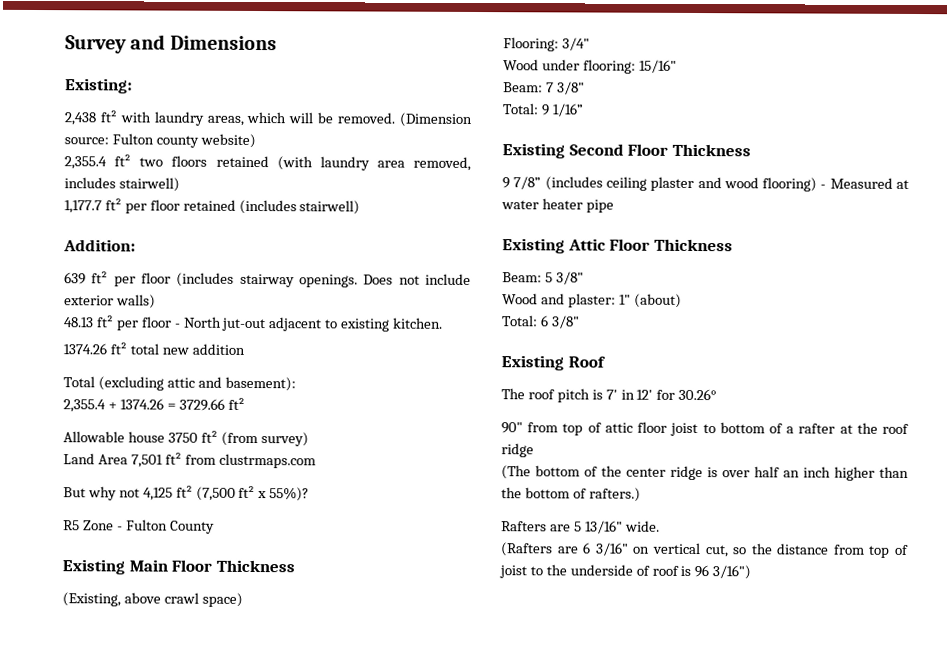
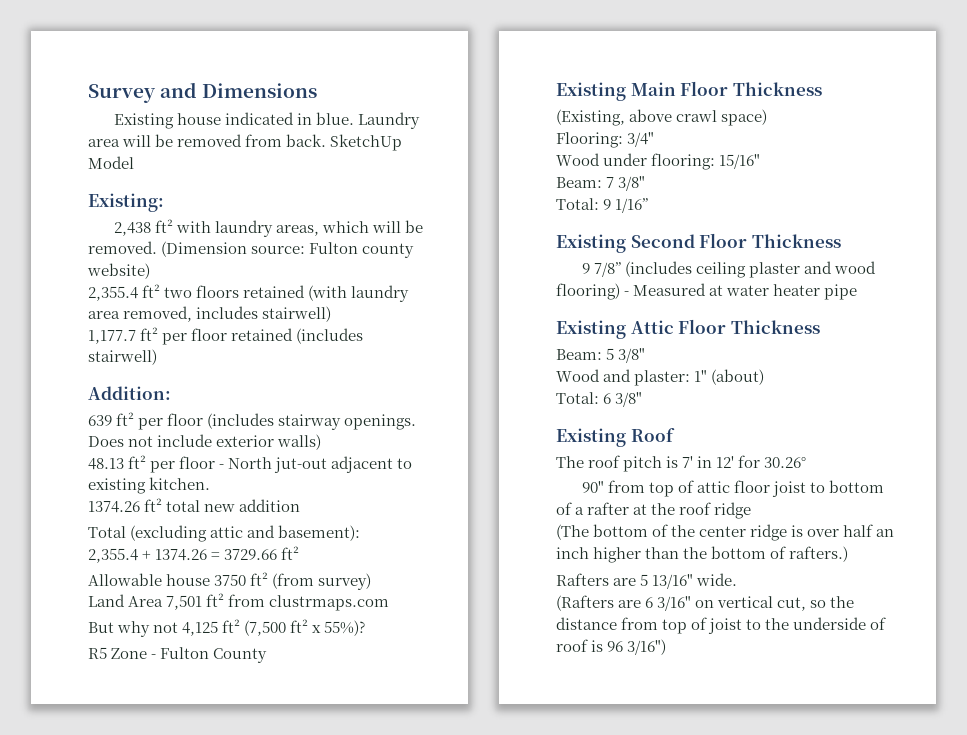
(277, 43) none -> [113,112,420,129] [88,134,403,151] [88,156,134,169] // Existing house indicated in blue. Laundry area will be removed from back. SketchUp Model

